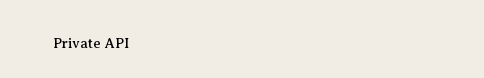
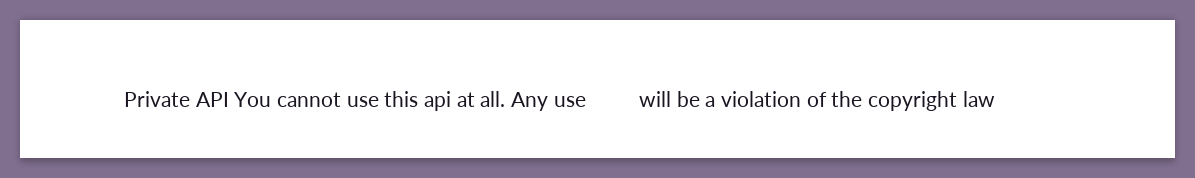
(129, 43) none -> [234,91,995,111] You cannot use this api at all. Any use will be a violation of the copyright law

